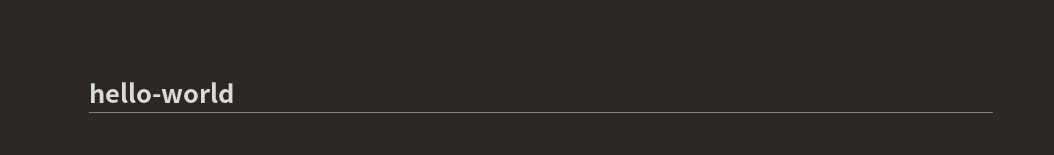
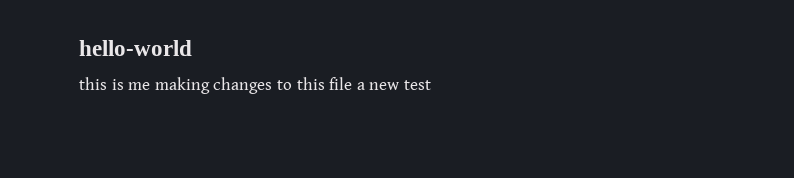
(234, 92) none -> [79,77,431,94] // this is me making changes to this file a new test

